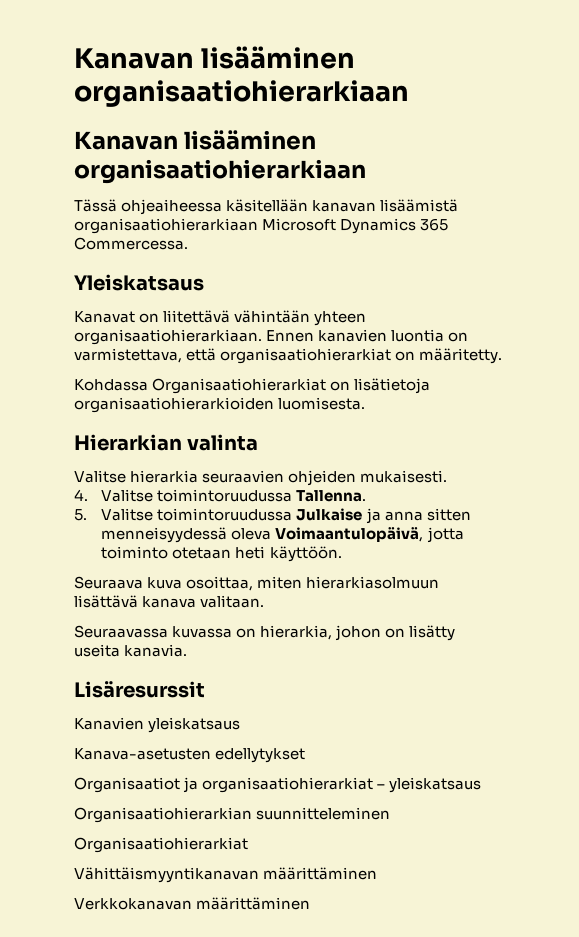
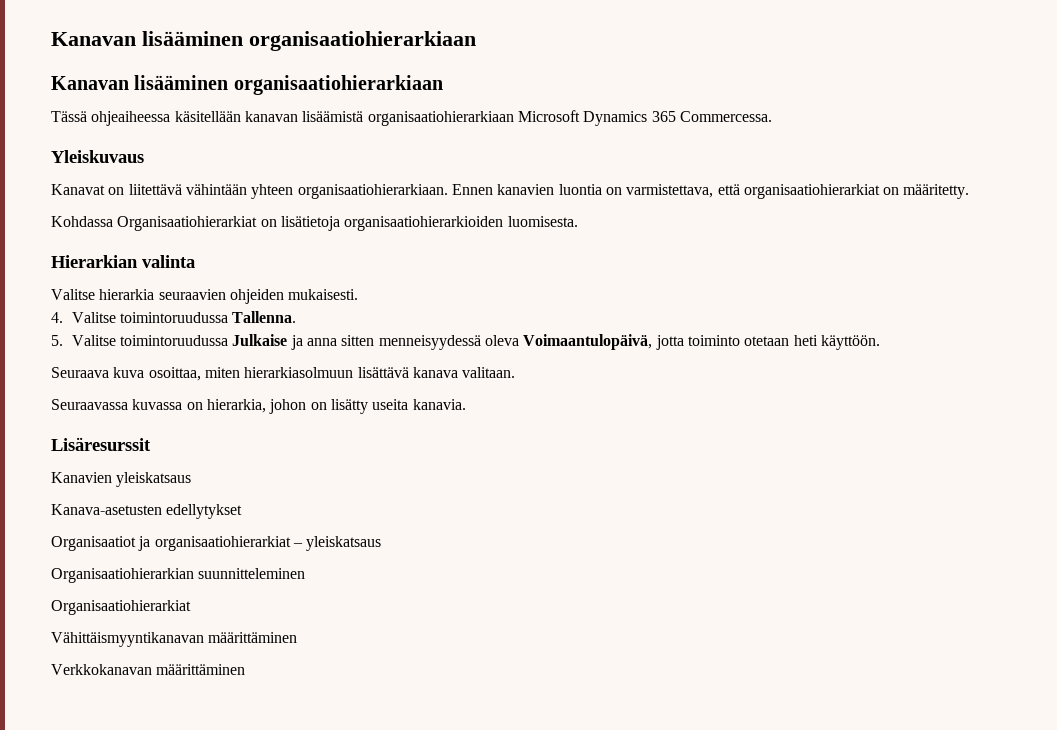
[74,274,204,291] Yleiskatsaus -> [51,150,144,163] Yleiskuvaus

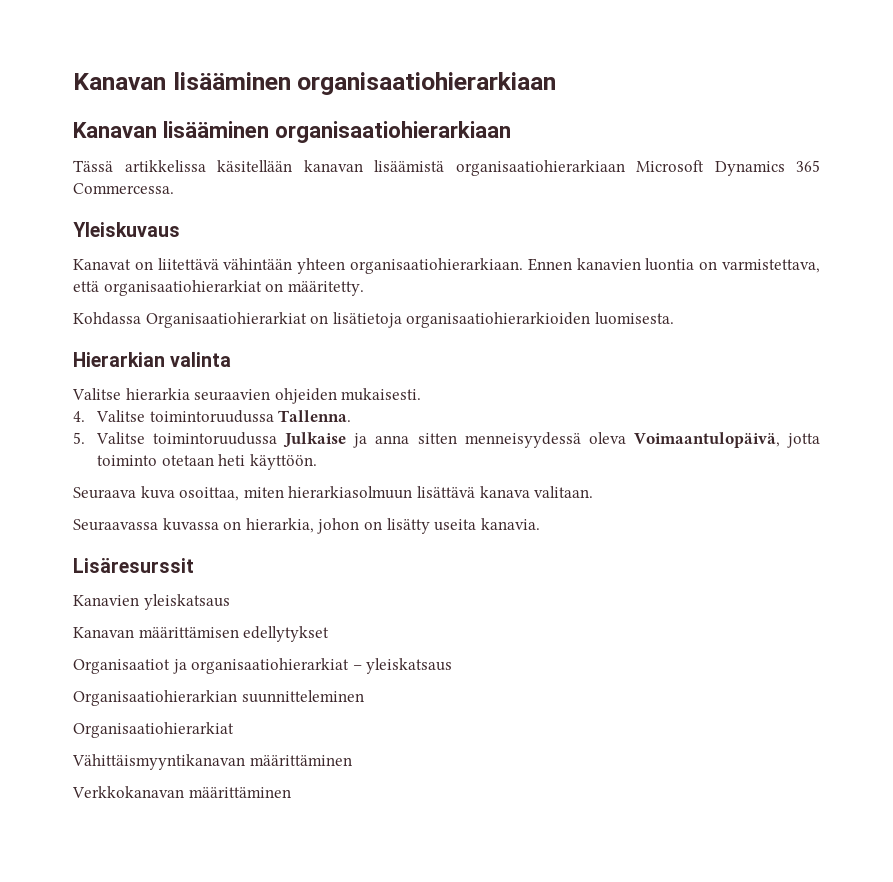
[91,111,171,126] ohjeaiheessa -> [124,160,206,172] artikkelissa
[51,504,162,515] Kanava-asetusten -> [73,627,239,638] Kanavan määrittämisen

